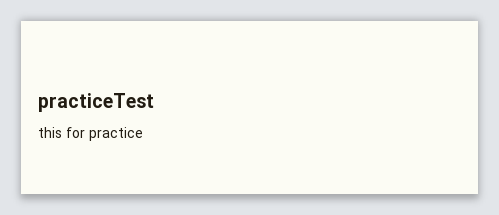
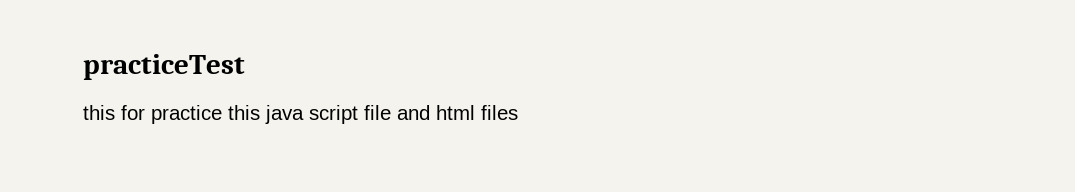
(143, 134) none -> [228,105,518,124] this java script file and html files

